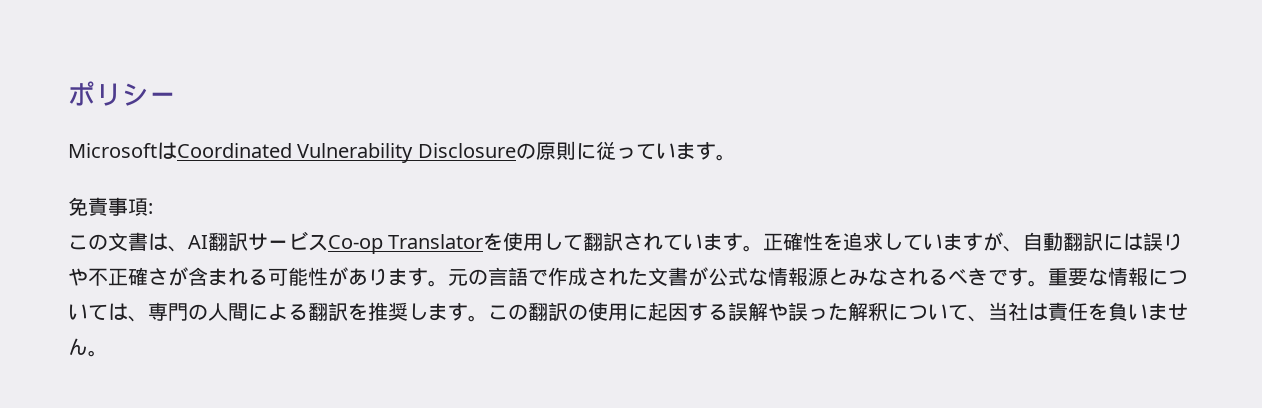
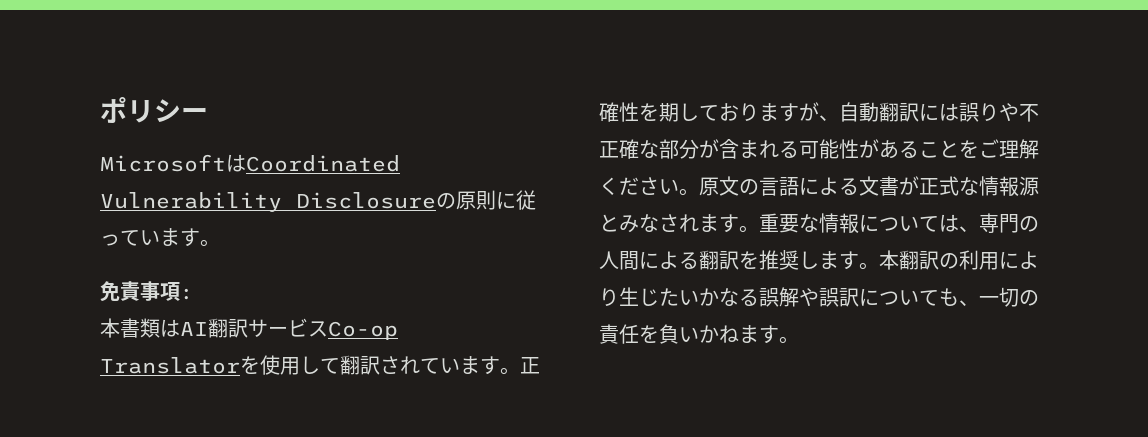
[68,232,188,252] この文書は、 -> [100,318,180,338] 本書類は
[843,232,944,251] 追求してい -> [659,103,759,122] 期しており
[148,268,168,285] さ -> [639,139,699,159] な部分
[368,267,728,287] ります。元の言語で作成された文書が公 -> [899,139,1039,159] [599,176,939,196] ることをご理解ください。原文の言語による文書が正
[928,268,1008,286] るべきで -> [699,214,719,232] ま
[488,302,1048,322] この翻訳の使用に起因する誤解や誤った解釈について、当社は -> [879,250,1039,270] [599,287,1039,307] 本翻訳の利用により生じたいかなる誤解や誤訳についても、一切の
[1148,303,1188,321] [68,338,88,356] ません -> [699,325,779,344] かねます

